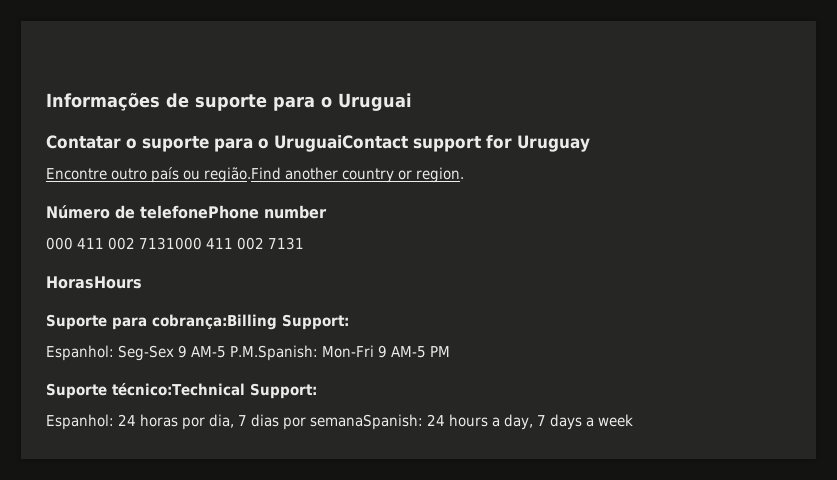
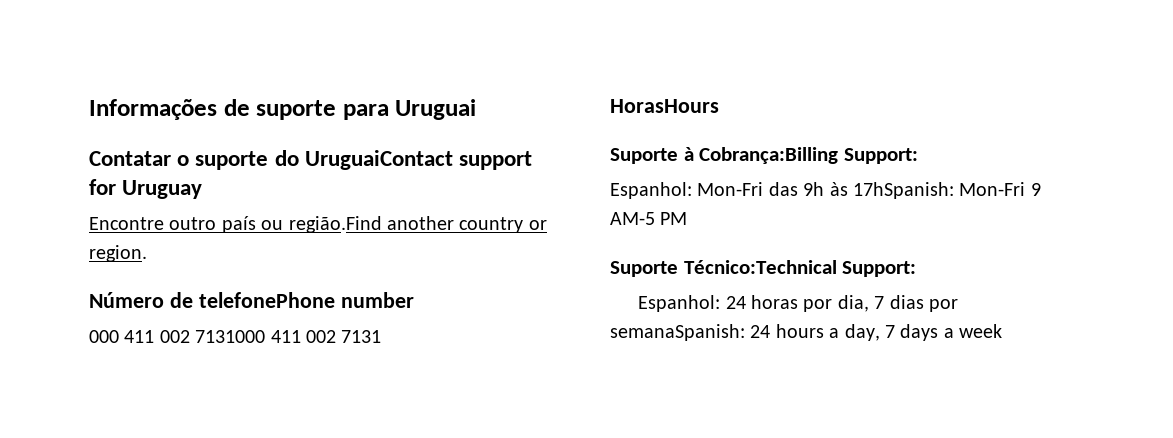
[321,96,332,108] o -> (389, 112) none
[214,138,269,152] para o -> [274,150,299,166] do
[112,314,349,330] [46,345,318,361] para cobrança:Billing Support: // Espanhol: Seg-Sex 9 AM-5 P.M.Spanish: -> [683,147,919,164] [610,182,954,199] à Cobrança:Billing Support: // Espanhol: Mon-Fri das 9h às 17hSpanish:
[112,383,245,396] técnico:Technical -> [683,260,837,274] Técnico:Technical

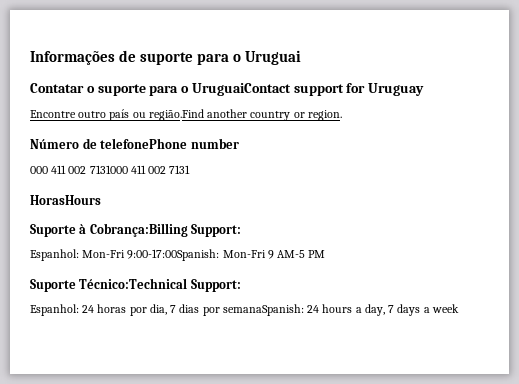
(389, 112) none -> [232,54,241,62] o
[274,150,299,166] do -> [149,85,190,96] para o
[768,182,954,199] das 9h às 17hSpanish: -> [127,249,220,261] 9:00-17:00Spanish:

